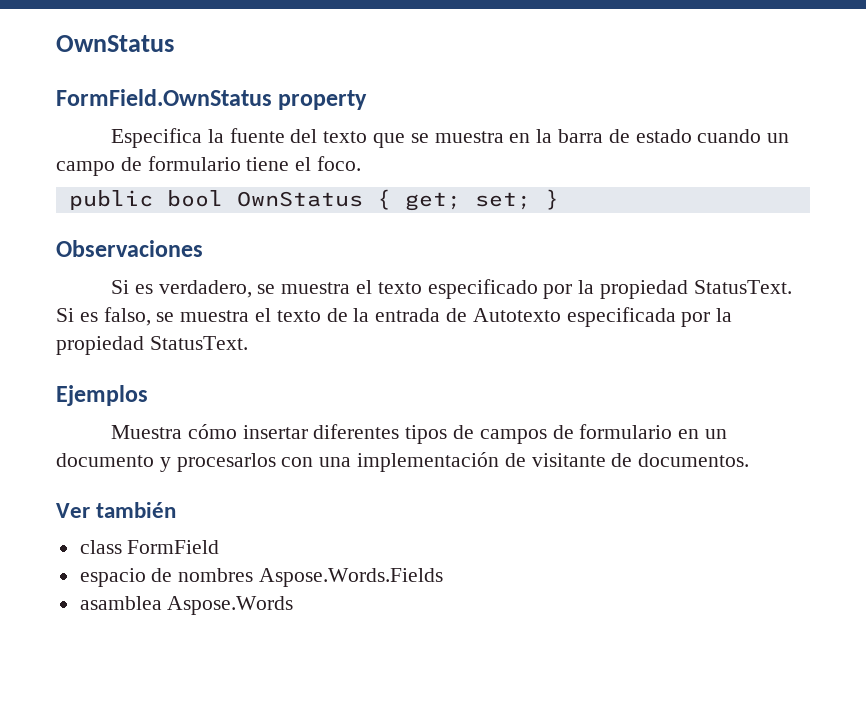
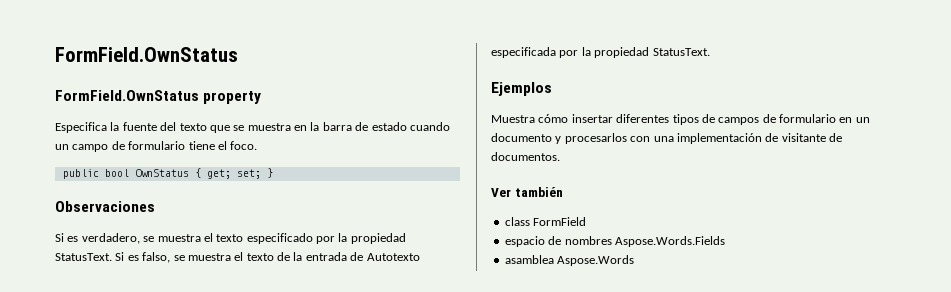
[56,35,174,52] OwnStatus -> [55,47,238,62] FormField.OwnStatus

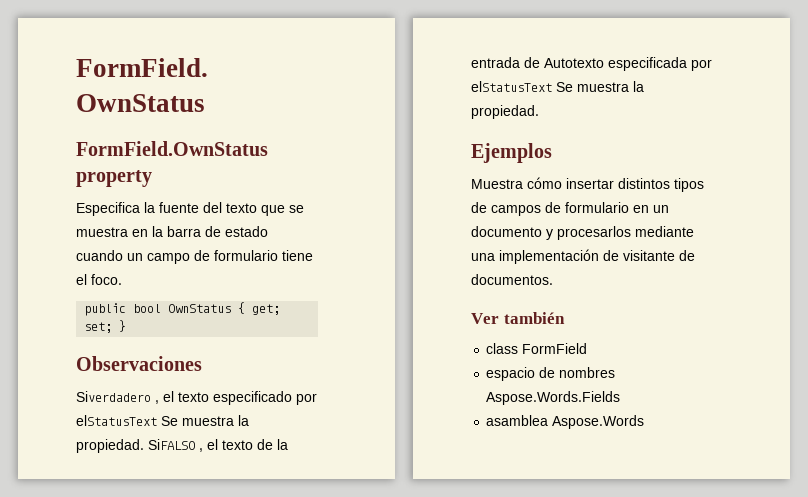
[55,233,406,244] [55,252,231,263] Si es verdadero, se muestra el texto especificado por la propiedad StatusText. Si es falso, se muestra -> [76,391,317,405] [76,415,249,426] [76,439,203,453] Siverdadero , el texto especificado por elStatusText Se muestra la propiedad. SiFALSO ,
[581,47,710,58] la propiedad StatusText. -> [471,81,644,92] [471,105,539,119] elStatusText Se muestra la propiedad.
[616,114,670,123] diferentes -> [618,178,670,189] distintos
[630,136,651,142] con -> [635,226,694,237] mediante

